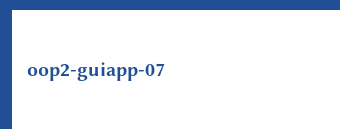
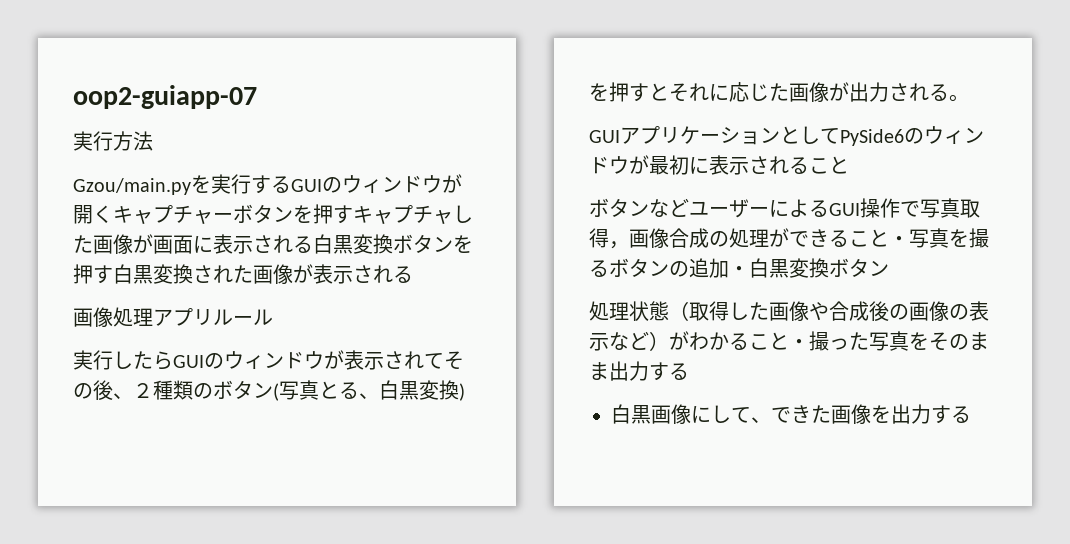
(165, 71) none -> [73,131,153,151] [73,174,462,195] [73,204,473,224] [73,234,473,254] [73,264,413,284] [73,307,273,327] [73,350,464,370] [73,380,465,401] [589,82,969,102] [589,126,984,146] [589,155,849,175] [589,198,980,218] [589,228,989,249] [589,258,889,278] [589,301,989,321] [589,331,989,351] [589,361,689,381] [611,404,971,424] // 実行方法 // Gzou/main.pyを実行するGUIのウィンドウが開くキャプチャーボタンを押すキャプチャした画像が画面に表示される白黒変換ボタンを押す白黒変換された画像が表示される // 画像処理アプリルール // 実行したらGUIのウィンドウが表示されてその後、２種類のボタン(写真とる、白黒変換)を押すとそれに応じた画像が出力される。 // GUIアプリケーションとしてPySide6のウィンドウが最初に表示されること // ボタンなどユーザーによるGUI操作で写真取得，画像合成の処理ができること・写真を撮るボタンの追加・白黒変換ボタン // 処理状態（取得した画像や合成後の画像の表示など）がわかること・撮った写真をそのまま出力する // 白黒画像にして、できた画像を出力する

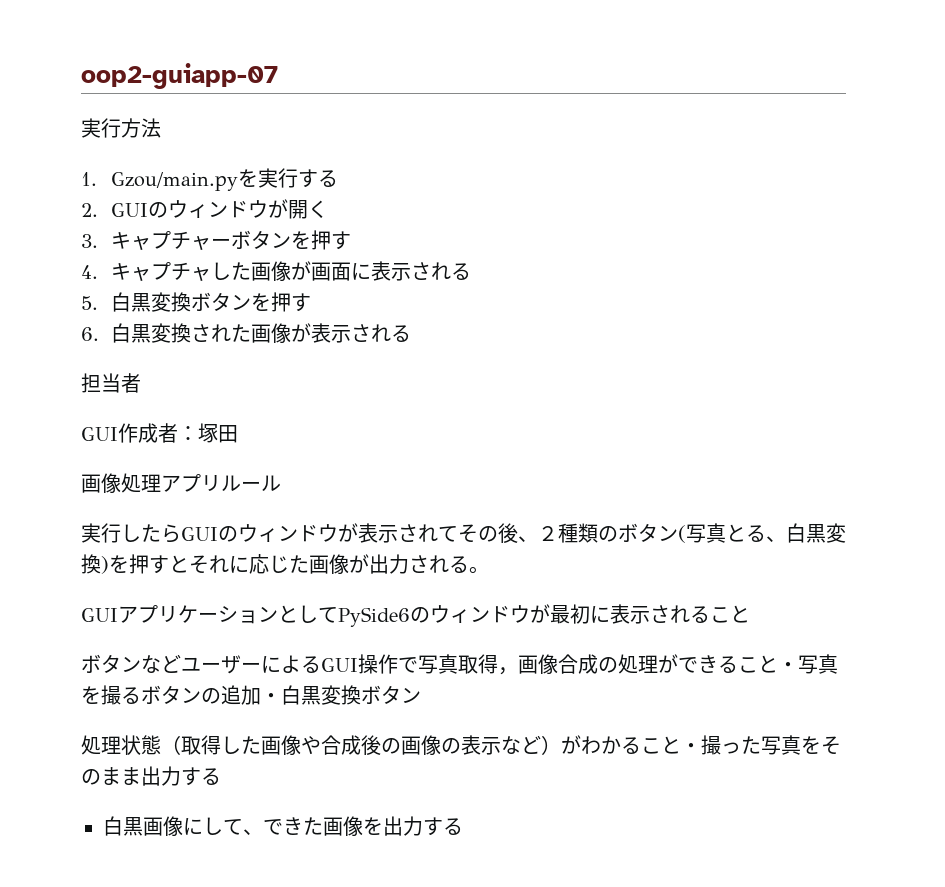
(153, 141) none -> [81,172,97,186] 1.
(291, 184) none -> [81,203,98,217] // 2.
(113, 214) none -> [81,234,98,248] // 3.
(353, 214) none -> [81,265,98,279] // 4.
(313, 244) none -> [81,296,98,310] // 5.
(113, 274) none -> [81,327,99,341] // 6.
(413, 274) none -> [81,373,141,393] [81,423,238,443] // 担当者 // GUI作成者：塚田

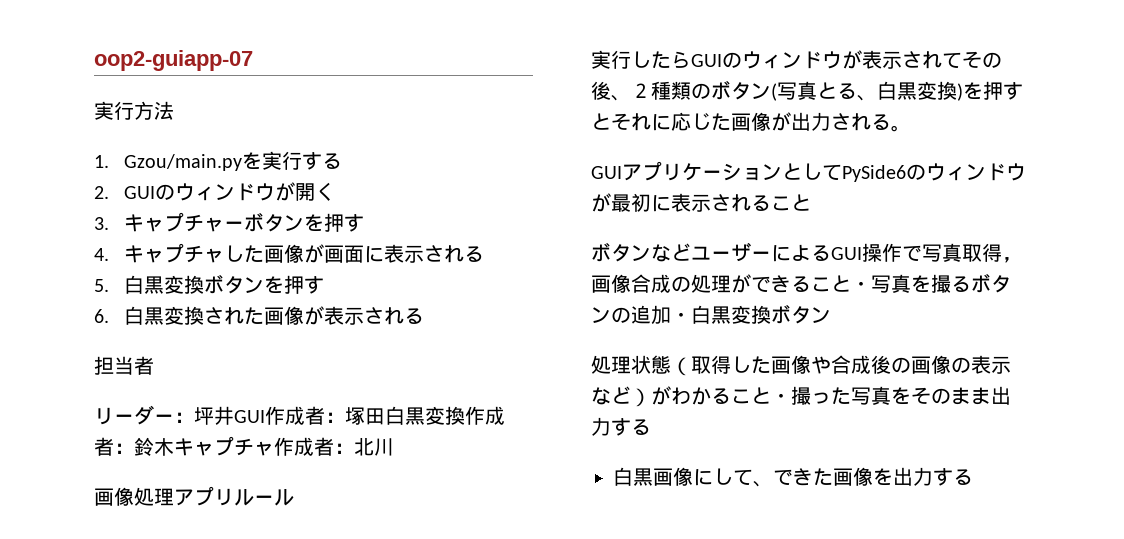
(141, 383) none -> [94,405,234,425] リーダー：坪井
(238, 434) none -> [385,406,505,425] [94,436,394,456] 白黒変換作成者：鈴木キャプチャ作成者：北川

